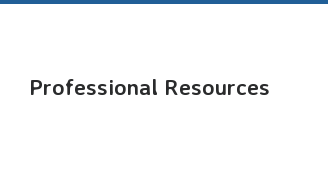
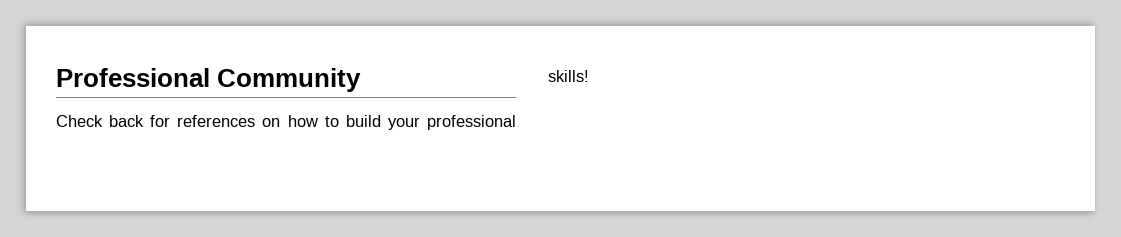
[165,80,270,95] Resources -> [217,68,362,92] [56,115,516,130] [548,70,589,82] Community // Check back for references on how to build your professional skills!

